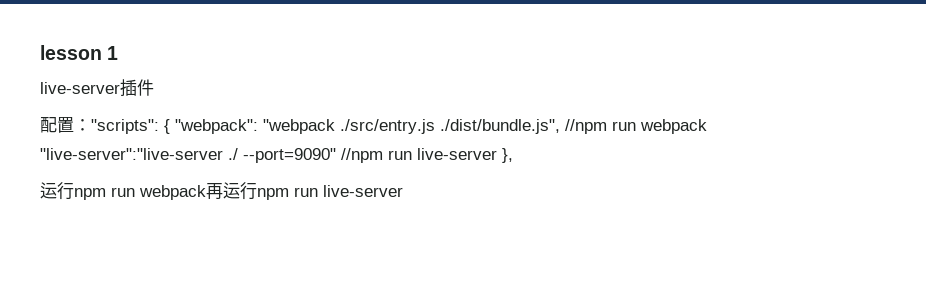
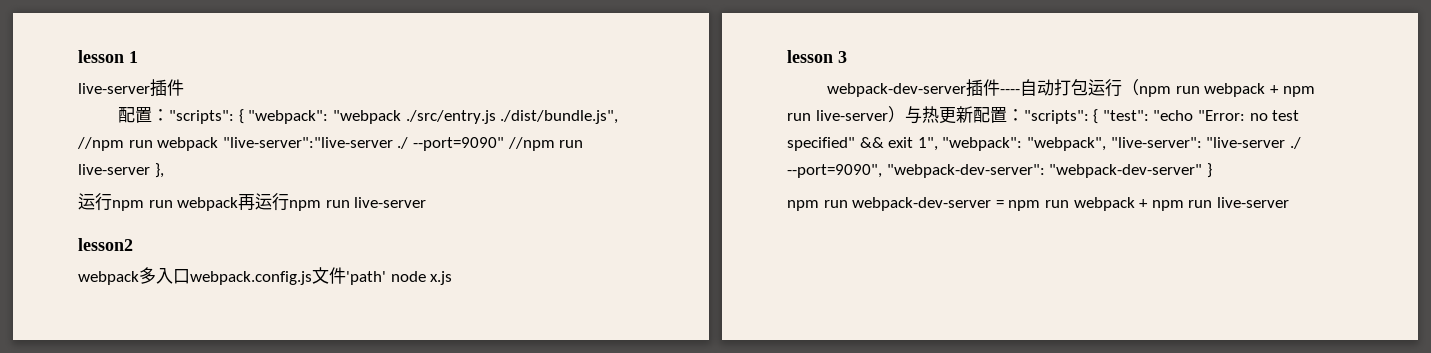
(403, 191) none -> [78,238,133,251] [78,267,453,285] [787,50,847,63] [827,79,1315,97] [787,106,1300,124] [787,137,1301,151] [787,163,1212,178] [787,197,1289,211] // lesson2 // webpack多入口webpack.config.js文件'path' node x.js // lesson 3 // webpack-dev-server插件----自动打包运行（npm run webpack + npm run live-server）与热更新配置："scripts": { "test": "echo "Error: no test specified" && exit 1", "webpack": "webpack", "live-server": "live-server ./ --port=9090", "webpack-dev-server": "webpack-dev-server" } // npm run webpack-dev-server = npm run webpack + npm run live-server

